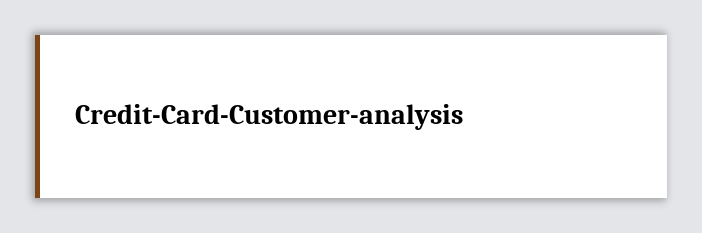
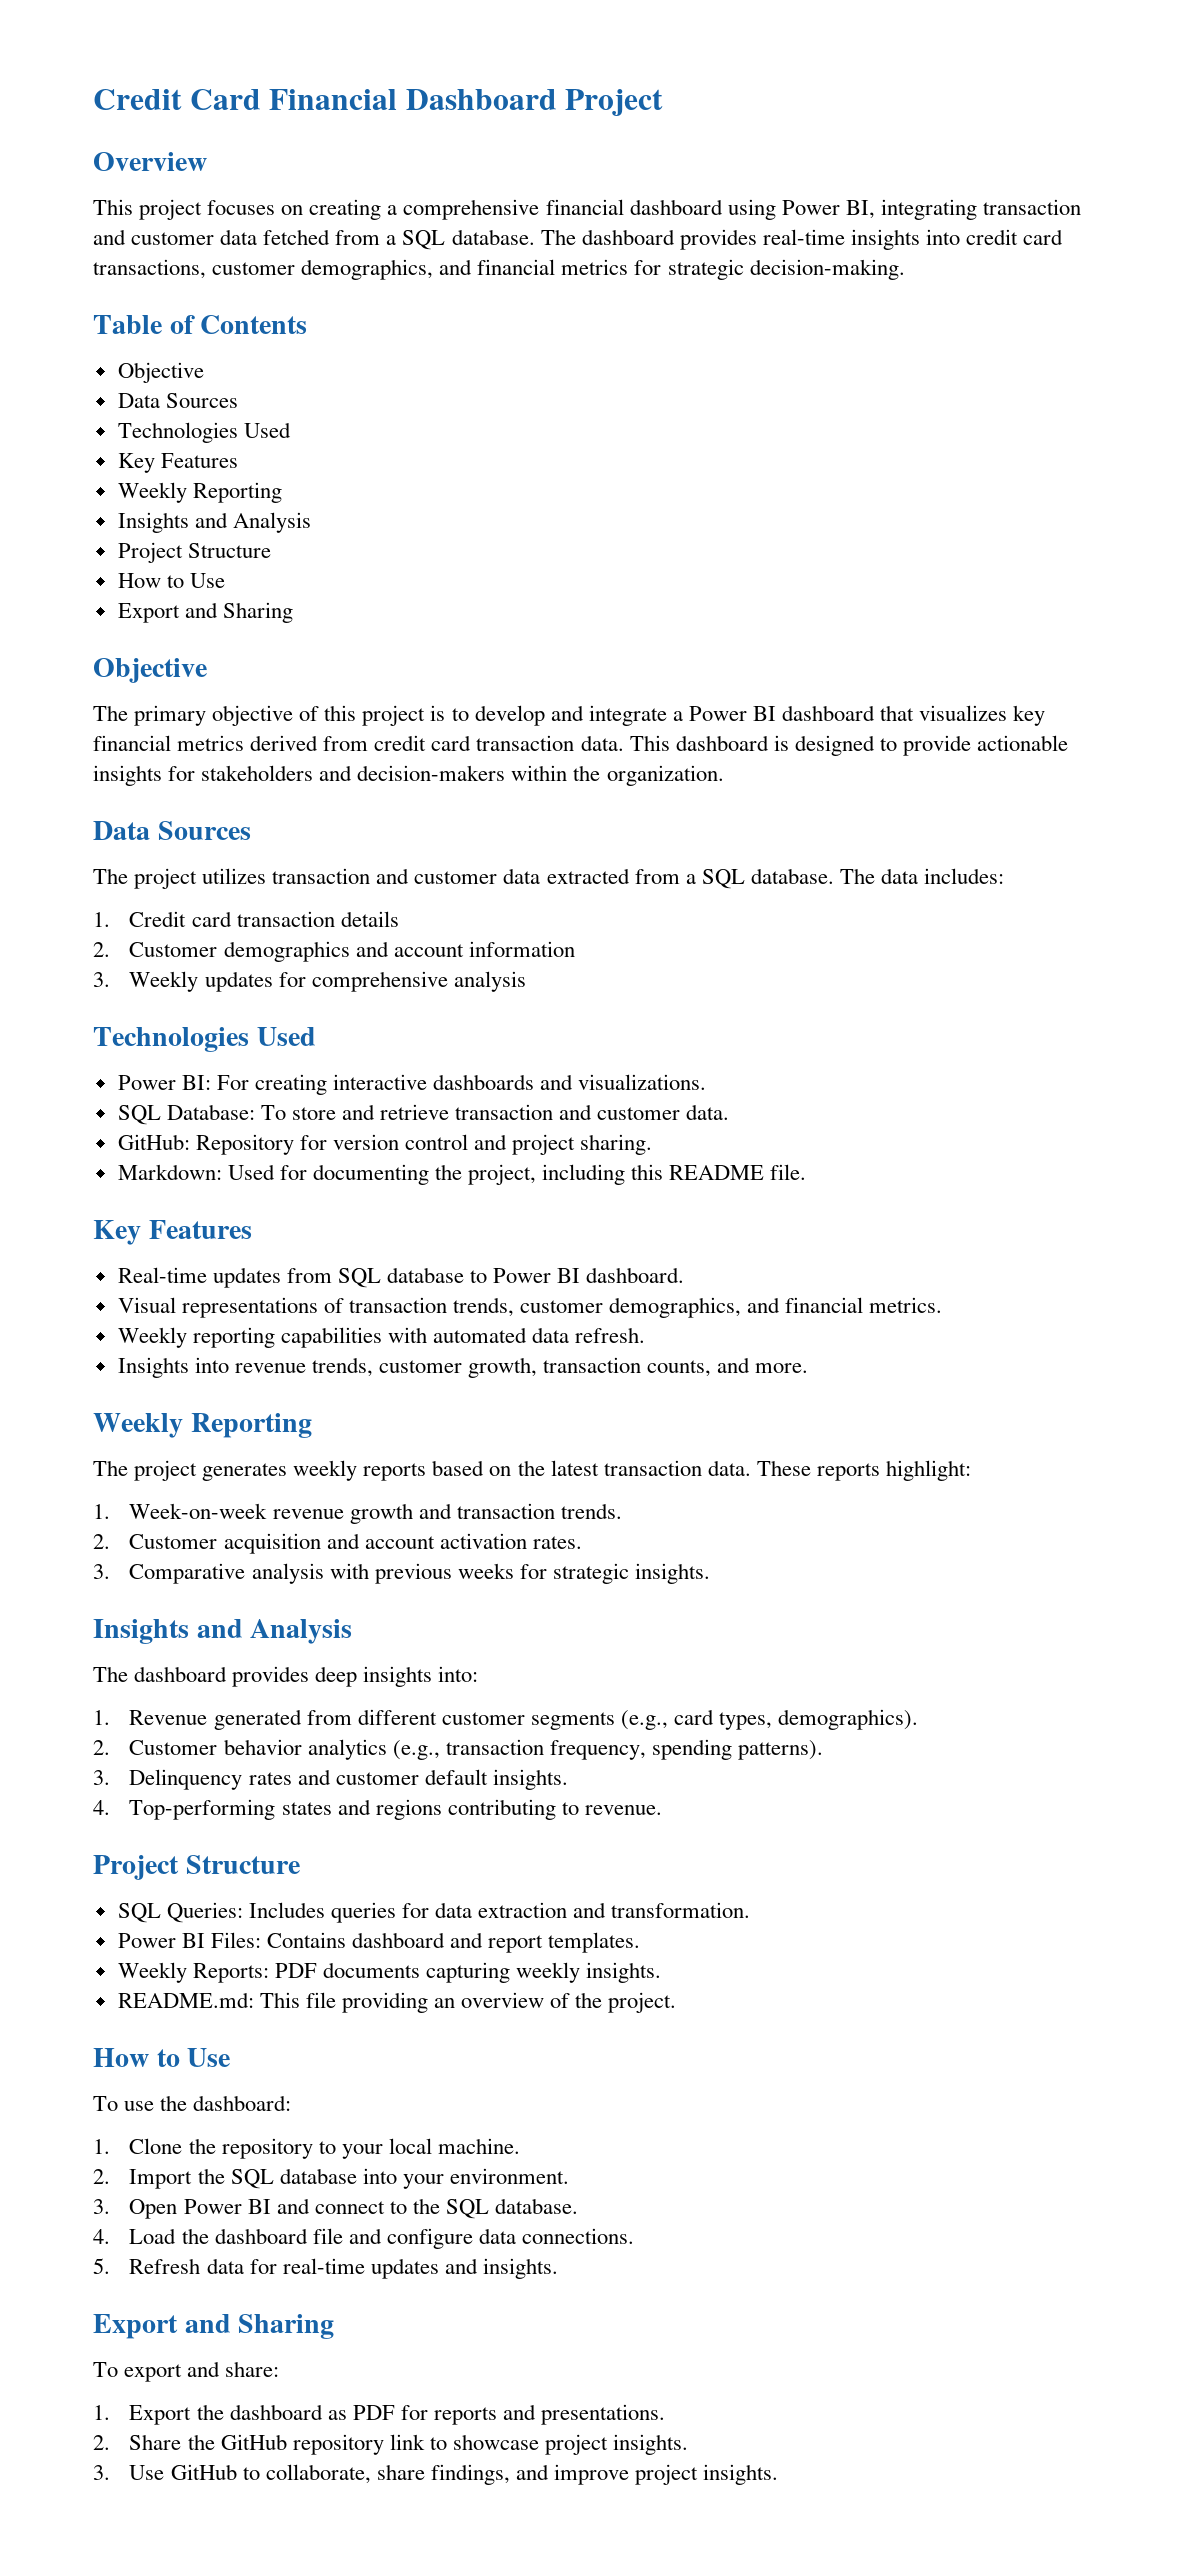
[75,104,463,130] Credit-Card-Customer-analysis -> [93,89,664,116] [93,152,207,171] [93,199,1081,220] [93,229,1064,250] [93,259,905,280] [93,315,308,334] [117,362,204,383] [117,393,238,408] [117,422,291,443] [117,453,238,473] [117,482,282,503] [117,512,311,533] [117,542,271,563] [117,573,225,588] [117,602,293,623] [93,658,207,683] [93,705,1046,726] [93,735,1069,756] [93,765,724,786] [93,821,251,840] [93,868,1005,889] [93,911,399,927] [93,941,575,962] [93,971,526,992] [93,1027,316,1052] [117,1074,707,1095] [117,1104,730,1125] [117,1134,653,1155] [117,1164,807,1185] [93,1220,252,1245] [117,1267,685,1288] [117,1297,943,1318] [117,1327,646,1348] [117,1357,809,1378] [93,1413,312,1438] [93,1460,971,1481] [93,1503,622,1524] [93,1533,582,1554] [93,1563,711,1584] [93,1619,353,1644] [93,1666,479,1687] [93,1709,919,1730] [93,1739,824,1760] [93,1769,568,1790] [93,1799,662,1820] [93,1855,300,1880] [117,1902,751,1923] [117,1932,641,1953] [117,1962,662,1983] [117,1992,677,2013] [93,2048,231,2067] [93,2095,292,2111] [93,2138,520,2159] [93,2168,569,2189] [93,2198,579,2219] [93,2228,635,2249] [93,2258,558,2279] [93,2314,335,2339] [93,2361,280,2382] [93,2404,666,2425] [93,2434,689,2455] [93,2464,779,2485] Credit Card Financial Dashboard Project // Overview // This project focuses on creating a comprehensive financial dashboard using Power BI, integrating transaction and customer data fetched from a SQL database. The dashboard provides real-time insights into credit card transactions, customer demographics, and financial metrics for strategic decision-making. // Table of Contents // Objective // Data Sources // Technologies Used // Key Features // Weekly Reporting // Insights and Analysis // Project Structure // How to Use // Export and Sharing // Objective // The primary objective of this project is to develop and integrate a Power BI dashboard that visualizes key financial metrics derived from credit card transaction data. This dashboard is designed to provide actionable insights for stakeholders and decision-makers within the organization. // Data Sources // The project utilizes transaction and customer data extracted from a SQL database. The data includes: // 1. Credit card transaction details // 2. Customer demographics and account information // 3. Weekly updates for comprehensive analysis // Technologies Used // Power BI: For creating interactive dashboards and visualizations. // SQL Database: To store and retrieve transaction and customer data. // GitHub: Repository for version control and project sharing. // Markdown: Used for documenting the project, including this README file. // Key Features // Real-time updates from SQL database to Power BI dashboard. // Visual representations of transaction trends, customer demographics, and financial metrics. // Weekly reporting capabilities with automated data refresh. // Insights into revenue trends, customer growth, transaction counts, and more. // Weekly Reporting // The project generates weekly reports based on the latest transaction data. These reports highlight: // 1. Week-on-week revenue growth and transaction trends. // 2. Customer acquisition and account activation rates. // 3. Comparative analysis with previous weeks for strategic insights. // Insights and Analysis // The dashboard provides deep insights into: // 1. Revenue generated from different customer segments (e.g., card types, demographics). // 2. Customer behavior analytics (e.g., transaction frequency, spending patterns). // 3. Delinquency rates and customer default insights. // 4. Top-performing states and regions contributing to revenue. // Project Structure // SQL Queries: Includes queries for data extraction and transformation. // Power BI Files: Contains dashboard and report templates. // Weekly Reports: PDF documents capturing weekly insights. // README.md: This file providing an overview of the project. // How to Use // To use the dashboard: // 1. Clone the repository to your local machine. // 2. Import the SQL database into your environment. // 3. Open Power BI and connect to the SQL database. // 4. Load the dashboard file and configure data connections. // 5. Refresh data for real-time updates and insights. // Export and Sharing // To export and share: // 1. Export the dashboard as PDF for reports and presentations. // 2. Share the GitHub repository link to showcase project insights. // 3. Use GitHub to collaborate, share findings, and improve project insights.

